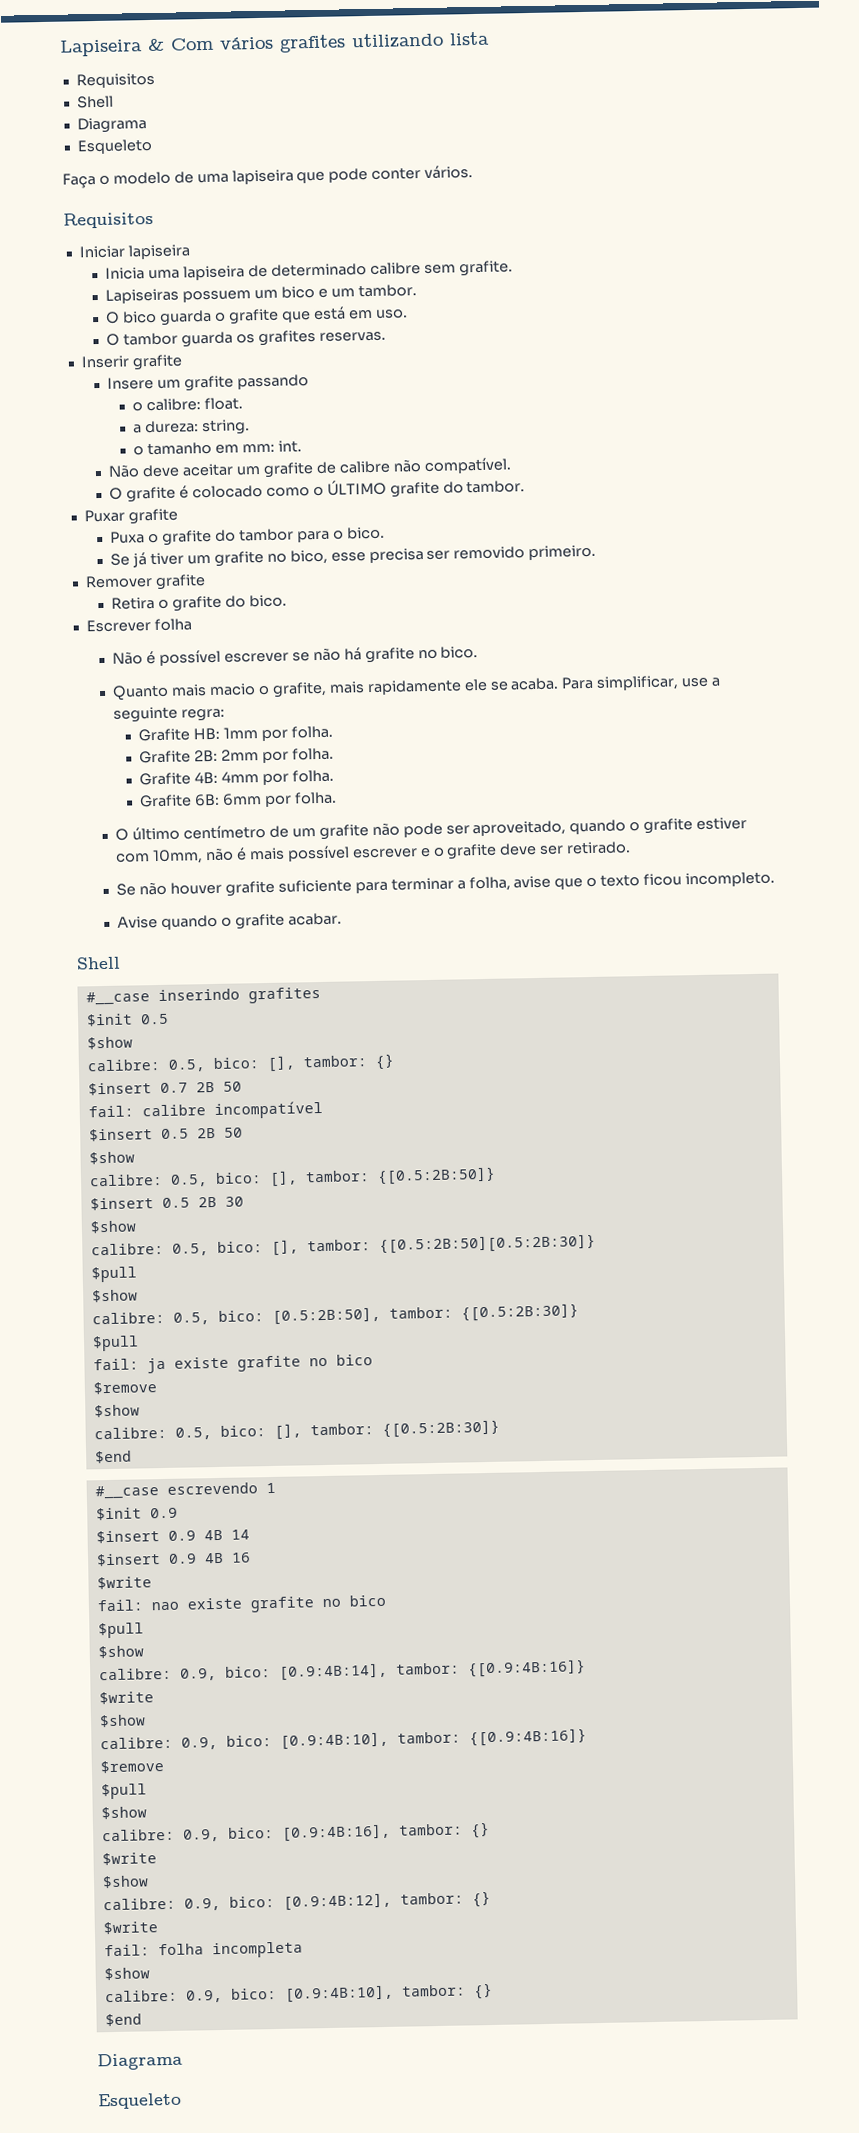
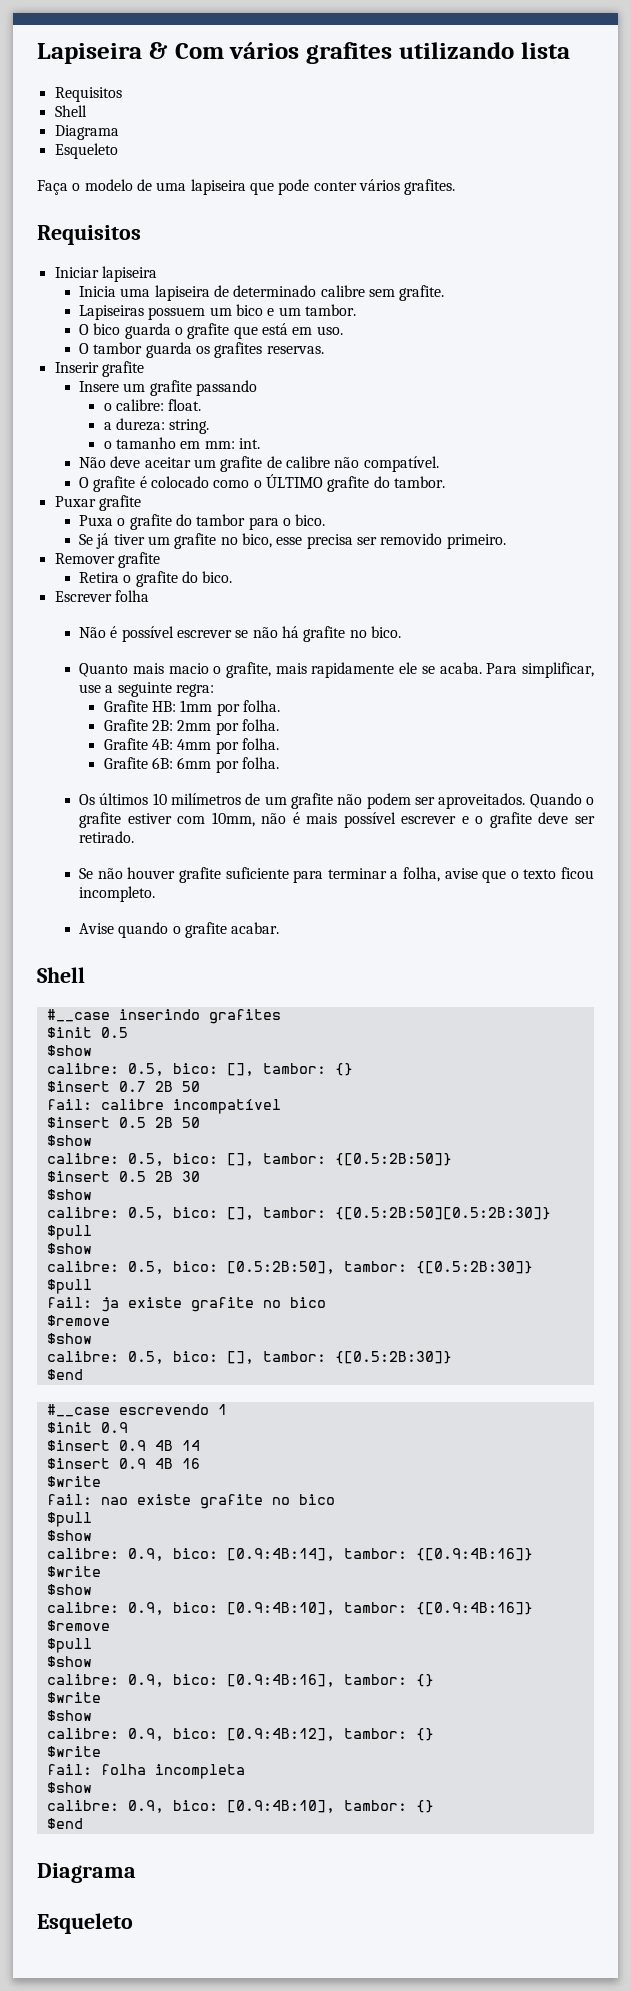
[424,165,474,179] vários. -> [358,179,456,195] vários grafites.
[115,819,627,841] O último centímetro de um grafite não pode ser aproveitado, quando -> [79,793,582,809] Os últimos 10 milímetros de um grafite não podem ser aproveitados. Quando

